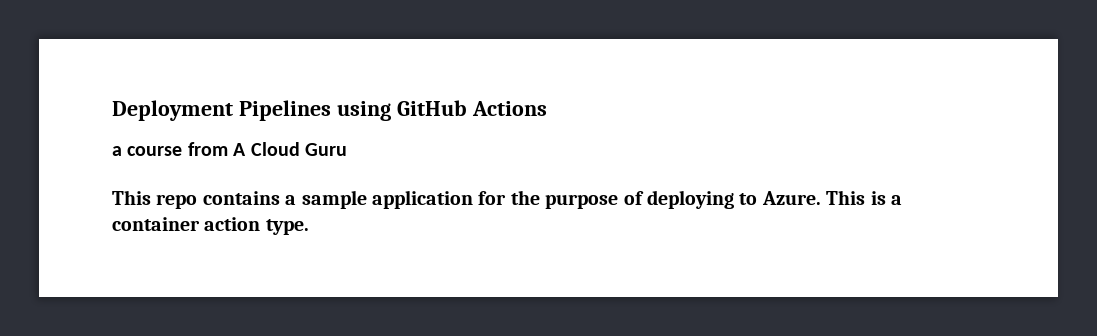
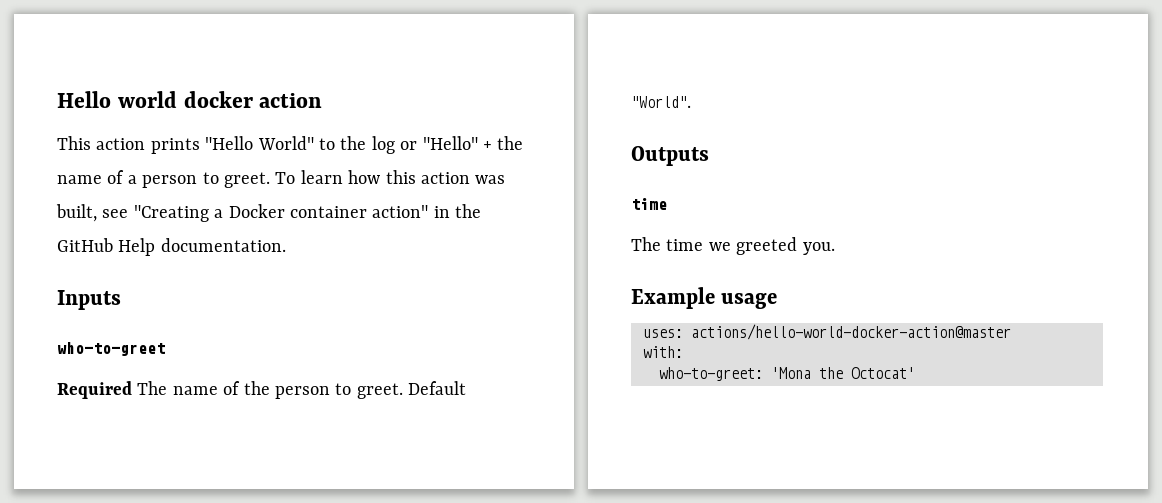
[112,100,547,121] [112,142,347,156] [112,190,902,209] [112,217,309,235] Deployment Pipelines using GitHub Actions // a course from A Cloud Guru // This repo contains a sample application for the purpose of deploying to Azure. This is a container action type. -> [57,91,323,108] [57,136,524,154] [57,170,506,188] [56,204,482,222] [57,238,286,256] [57,290,121,310] [57,342,165,356] [57,381,467,399] [631,96,691,108] [631,146,709,166] [631,198,667,210] [631,237,835,255] [631,287,778,309] [643,324,1011,340] [643,346,683,358] [659,367,915,381] Hello world docker action // This action prints "Hello World" to the log or "Hello" + the name of a person to greet. To learn how this action was built, see "Creating a Docker container action" in the GitHub Help documentation. // Inputs // who-to-greet // Required The name of the person to greet. Default "World". // Outputs // time // The time we greeted you. // Example usage // uses: actions/hello-world-docker-action@master // with: // who-to-greet: 'Mona the Octocat'

